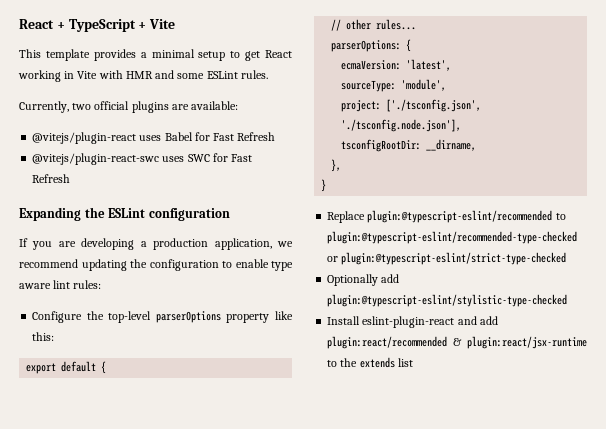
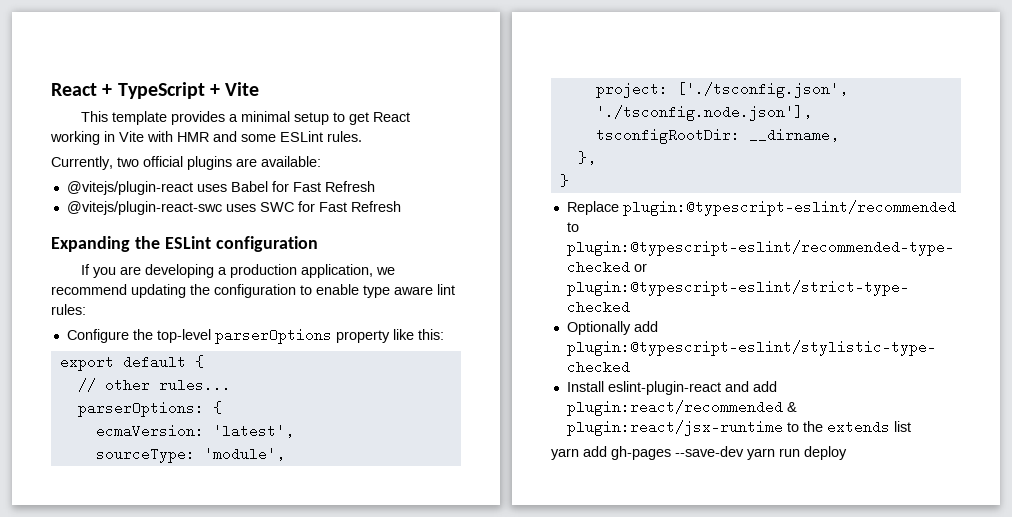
(413, 362) none -> [551,446,847,460] // yarn add gh-pages --save-dev yarn run deploy

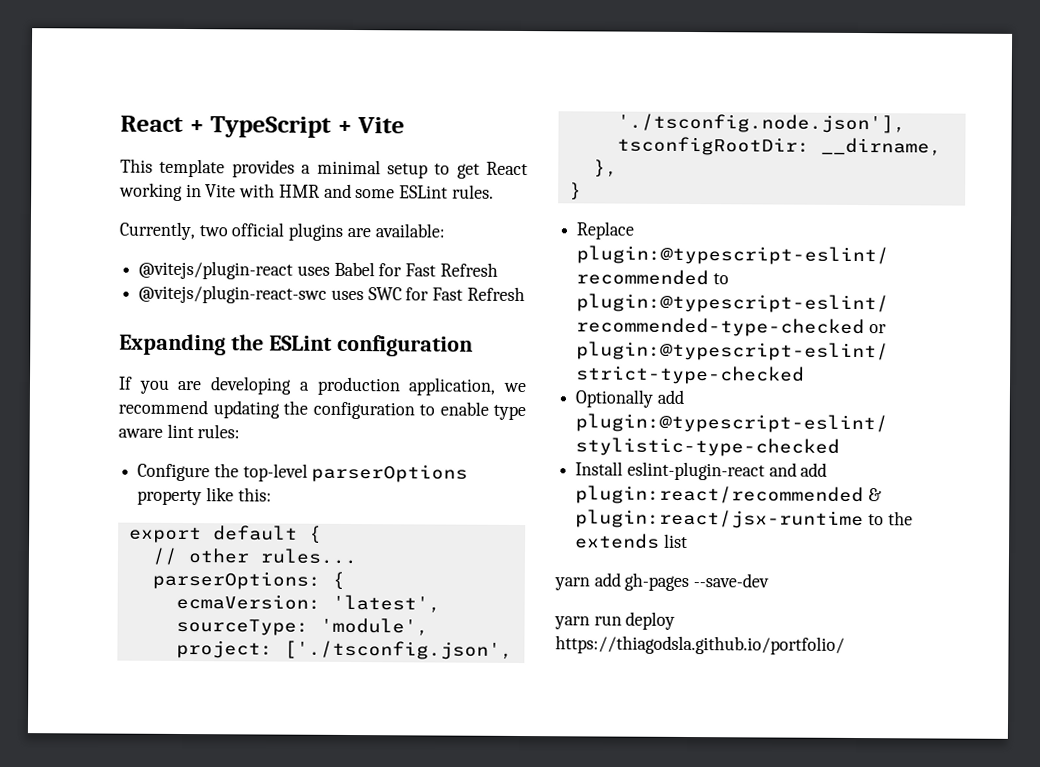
(744, 451) none -> (770, 580) //
(847, 453) none -> [555,635,845,655] https://thiagodsla.github.io/portfolio/

